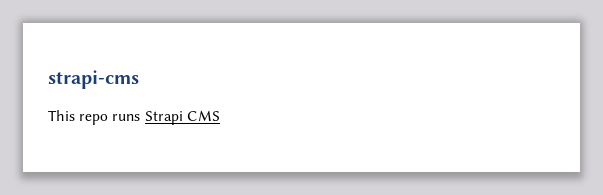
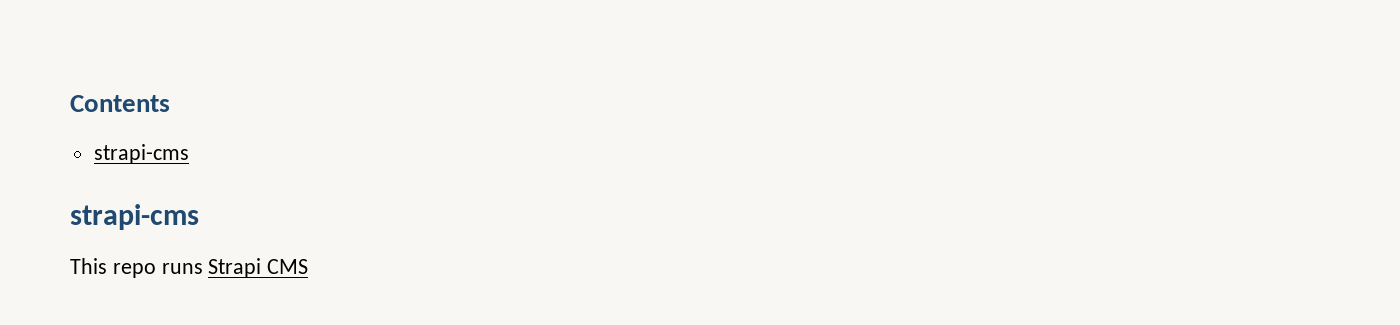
(48, 79) none -> [70,95,170,112] [93,144,189,164] Contents // strapi-cms //

